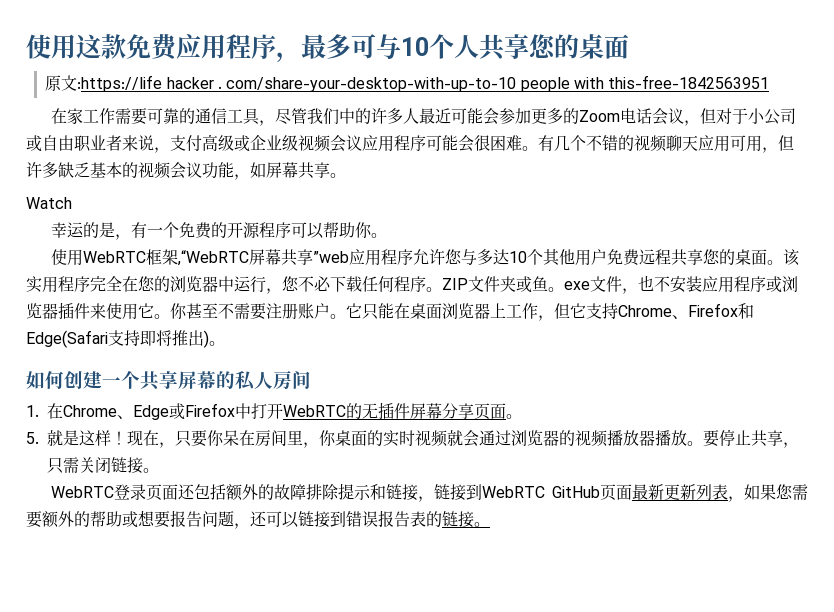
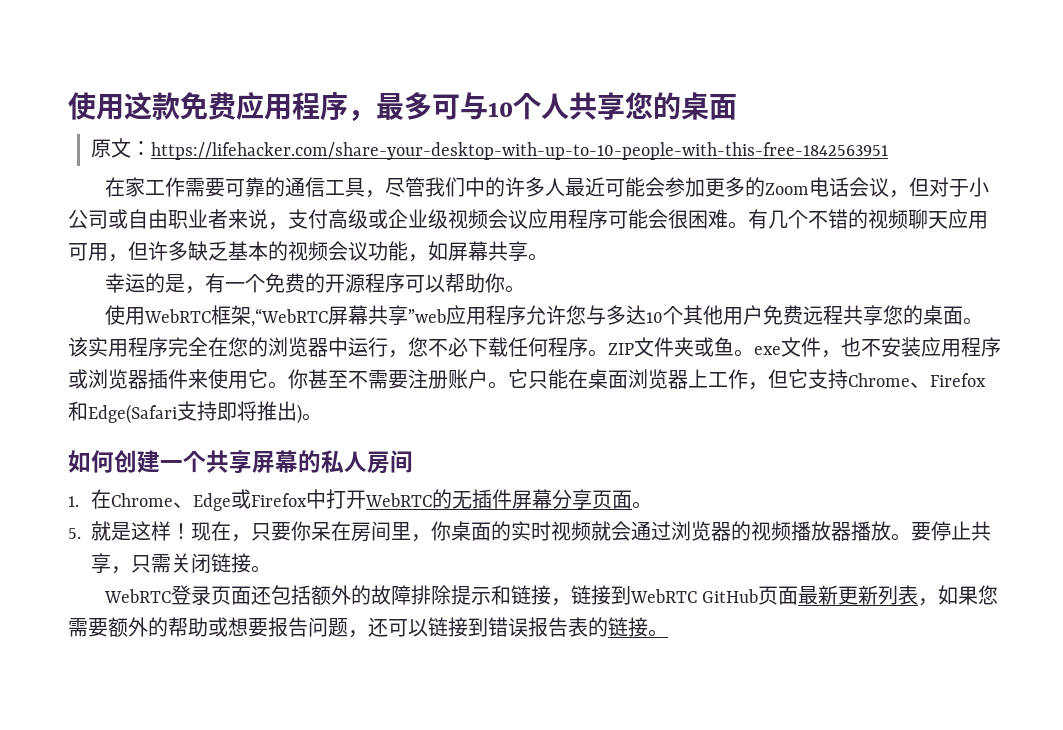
[77,75,770,92] :https://life hacker . com/share-your-desktop-with-up-to-10 people with this-free-1842563951 -> [131,141,889,160] ：https://lifehacker.com/share-your-desktop-with-up-to-10-people-with-this-free-1842563951
[26,197,72,209] // Watch -> (548, 257) none

